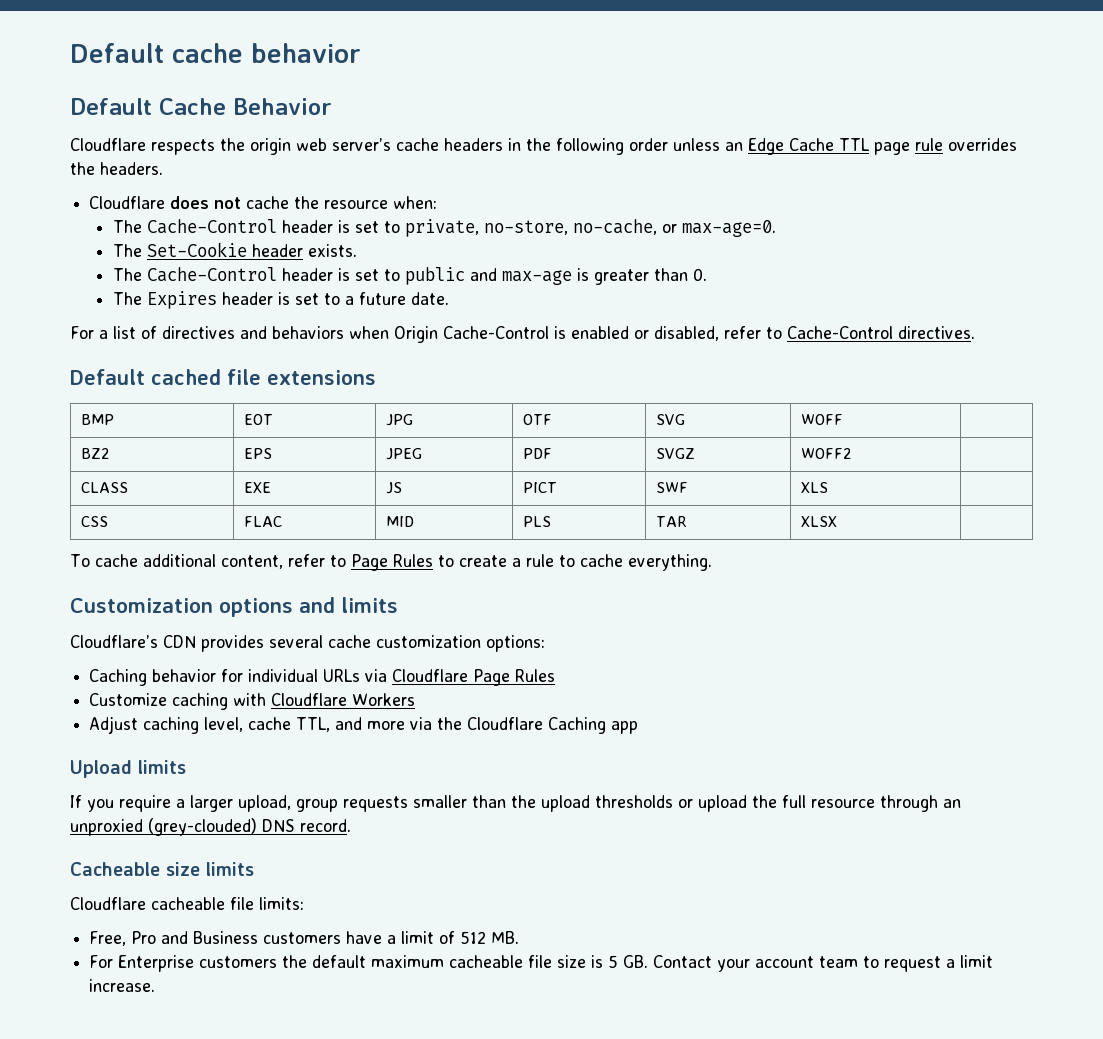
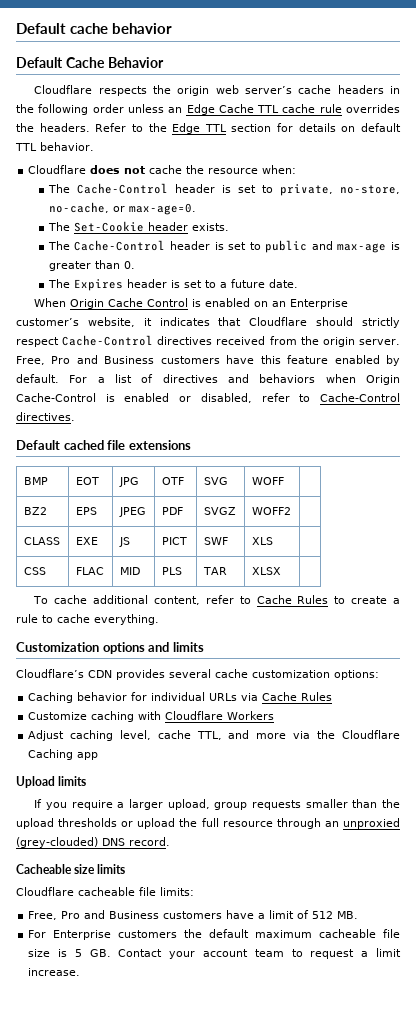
[874,142,910,155] page -> [282,104,316,113] cache
(163, 168) none -> [95,123,401,134] [15,142,94,151] Refer to the Edge TTL section for details on default TTL behavior.
(449, 298) none -> [34,298,349,309] [16,317,400,328] [16,335,401,347] [16,355,401,366] [16,374,59,383] When Origin Cache Control is enabled on an Enterprise customer’s website, it indicates that Cloudflare should strictly respect Cache-Control directives received from the origin server. Free, Pro and Business customers have this feature enabled by default.
[350,554,388,571] Page -> [256,595,292,604] Cache
[392,669,511,686] Cloudflare Page -> [262,692,298,701] Cache

